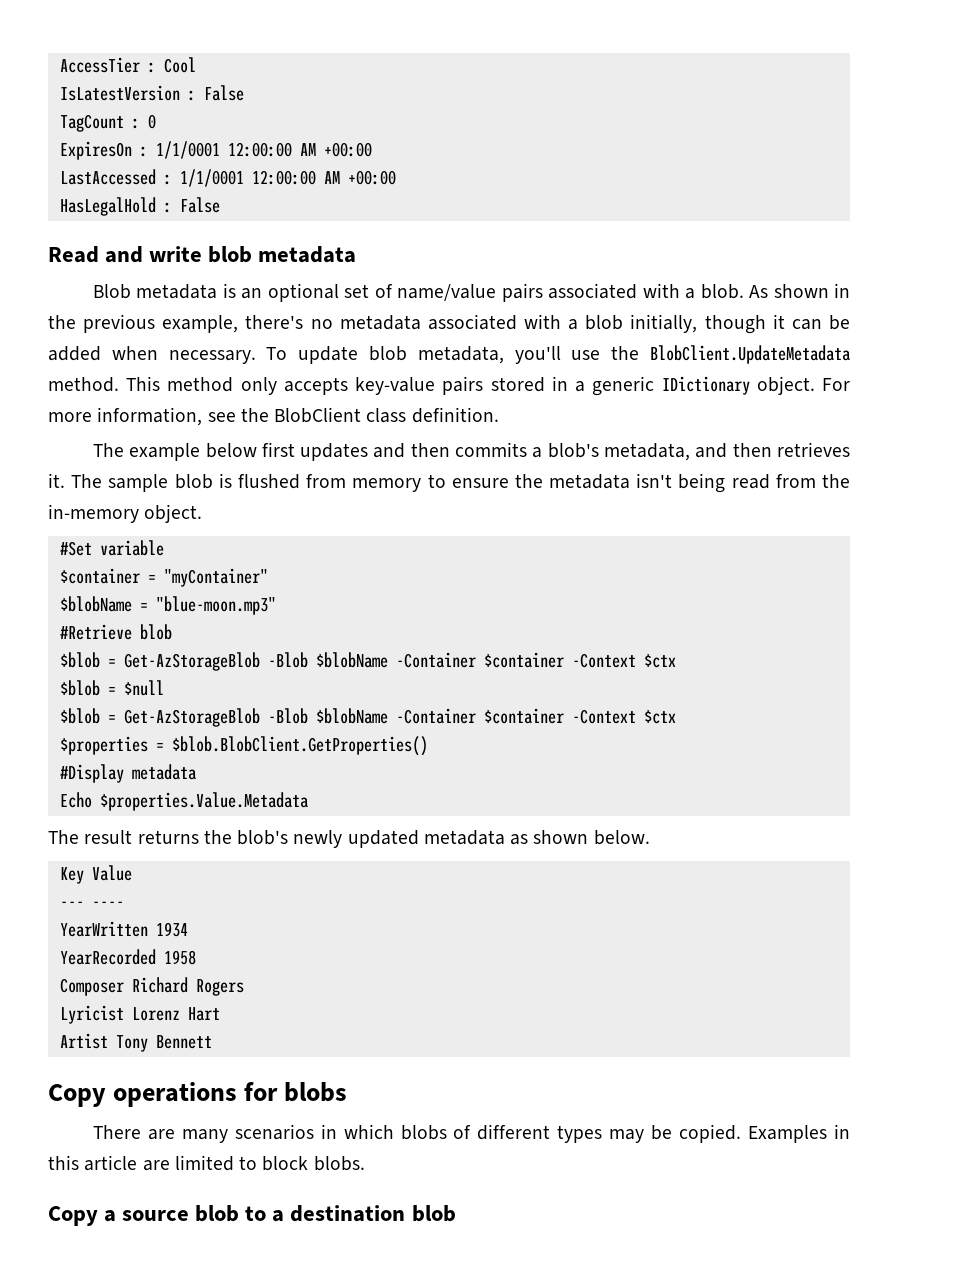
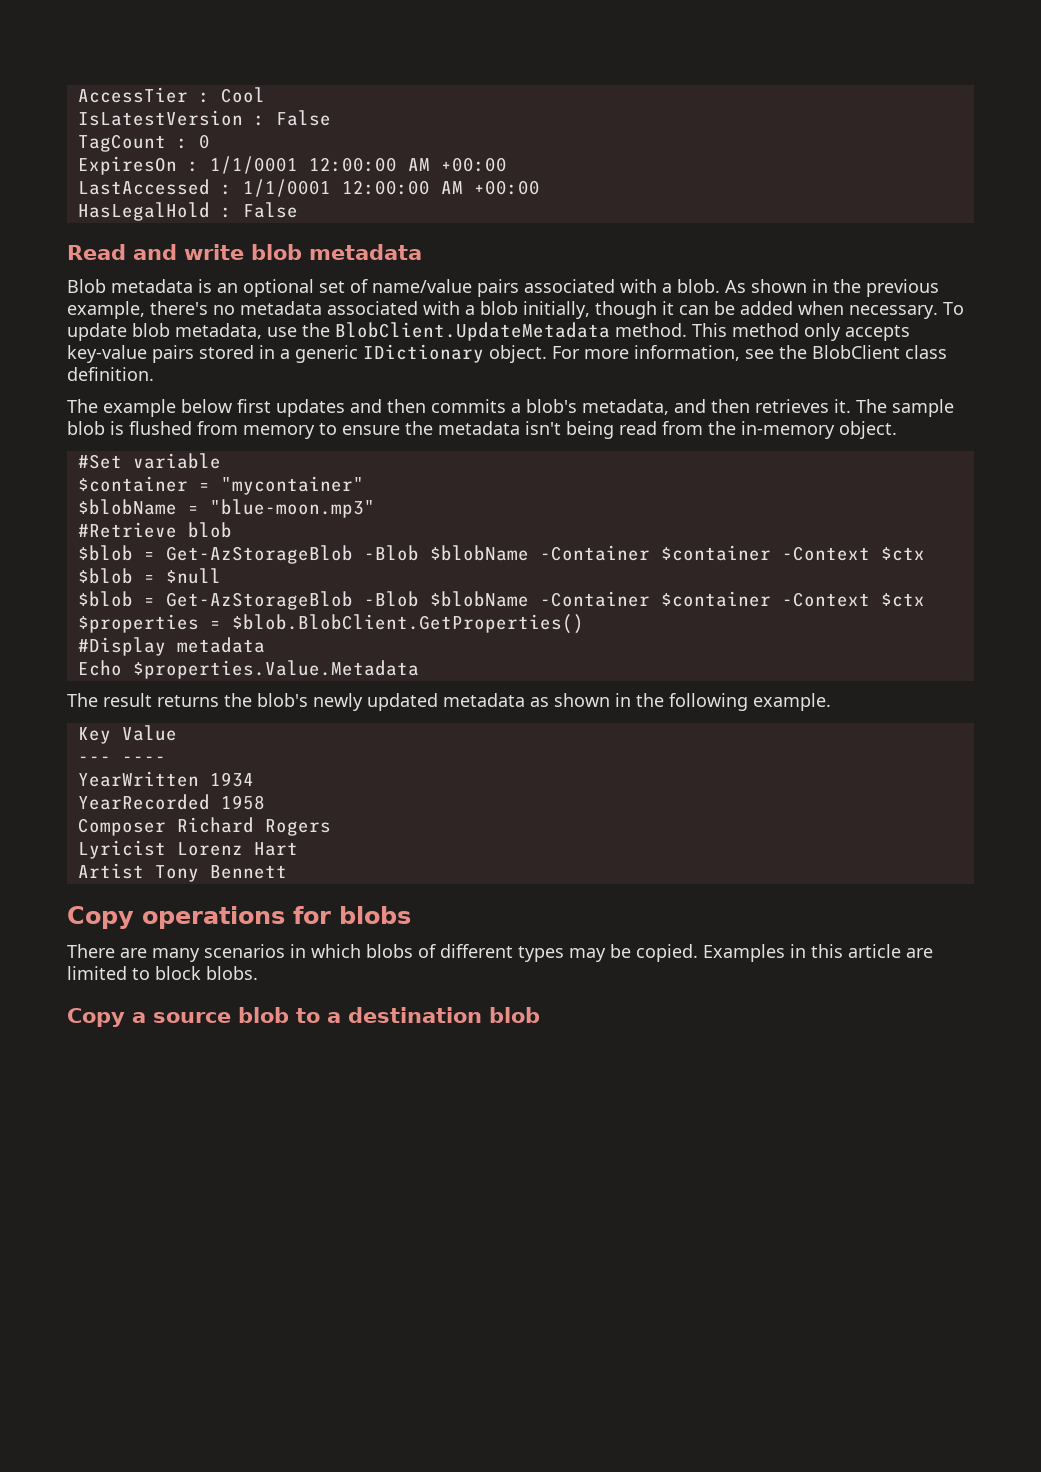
[514,346,561,364] you'll -> (262, 331) none
[163,568,268,587] "myContainer" -> [220,476,364,495] "mycontainer"
[593,830,650,845] below. -> [615,693,831,711] in the following example.

